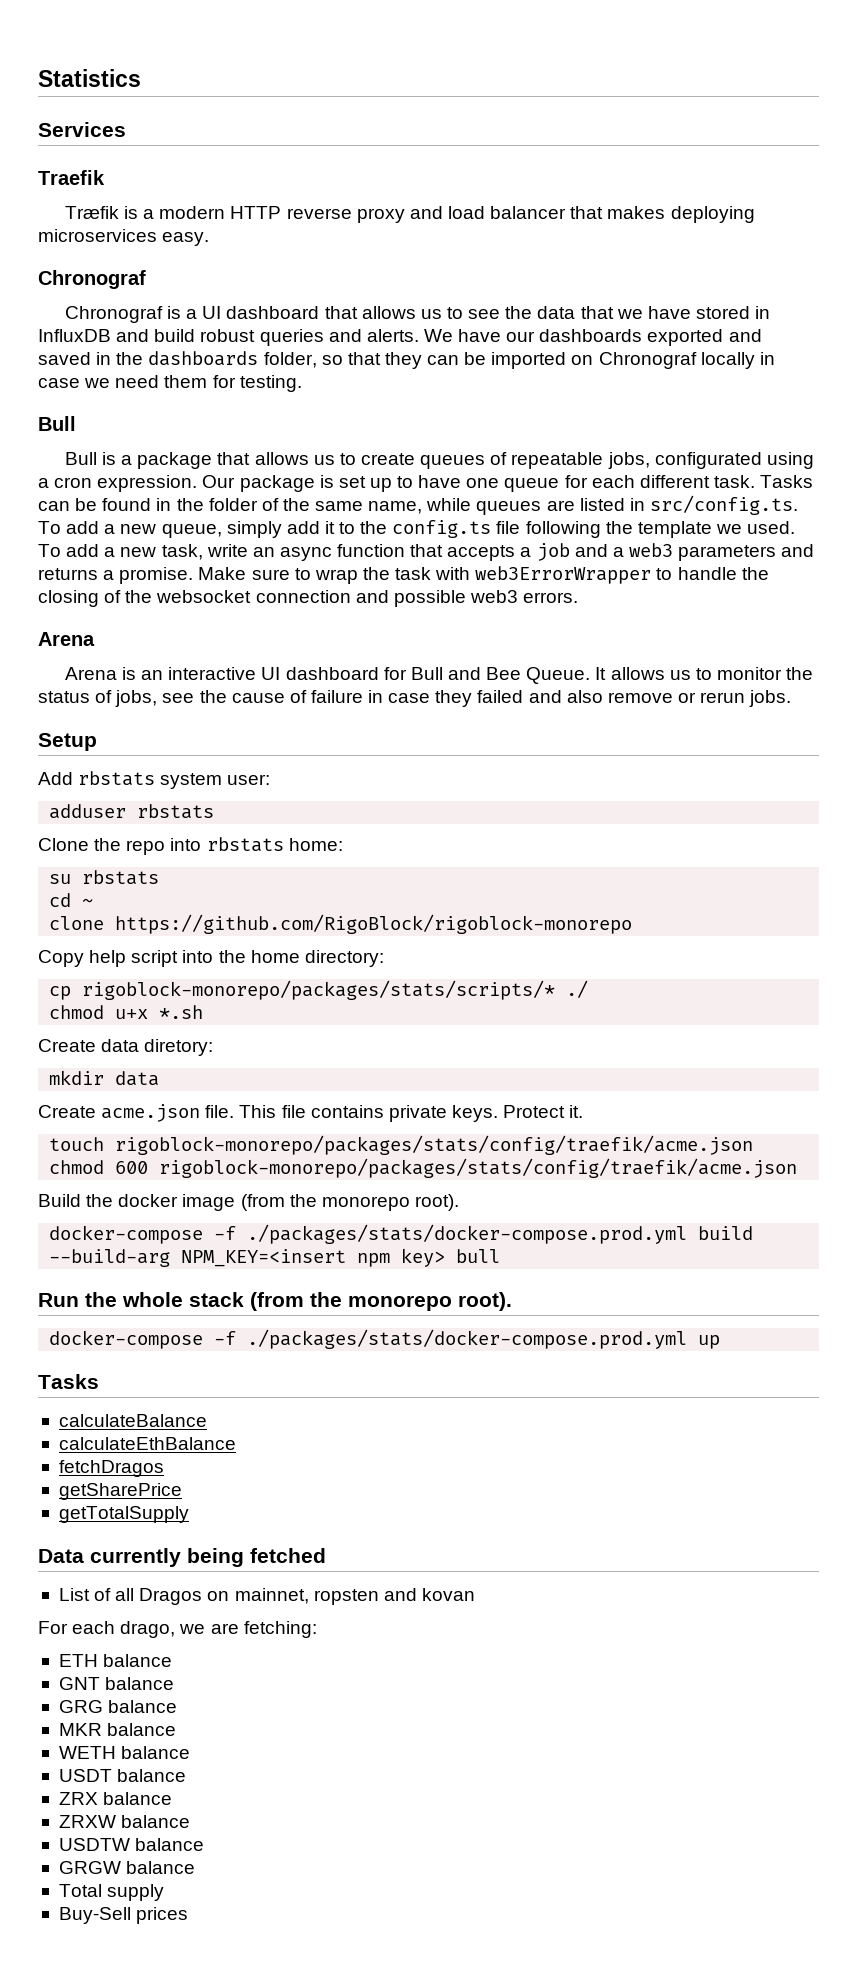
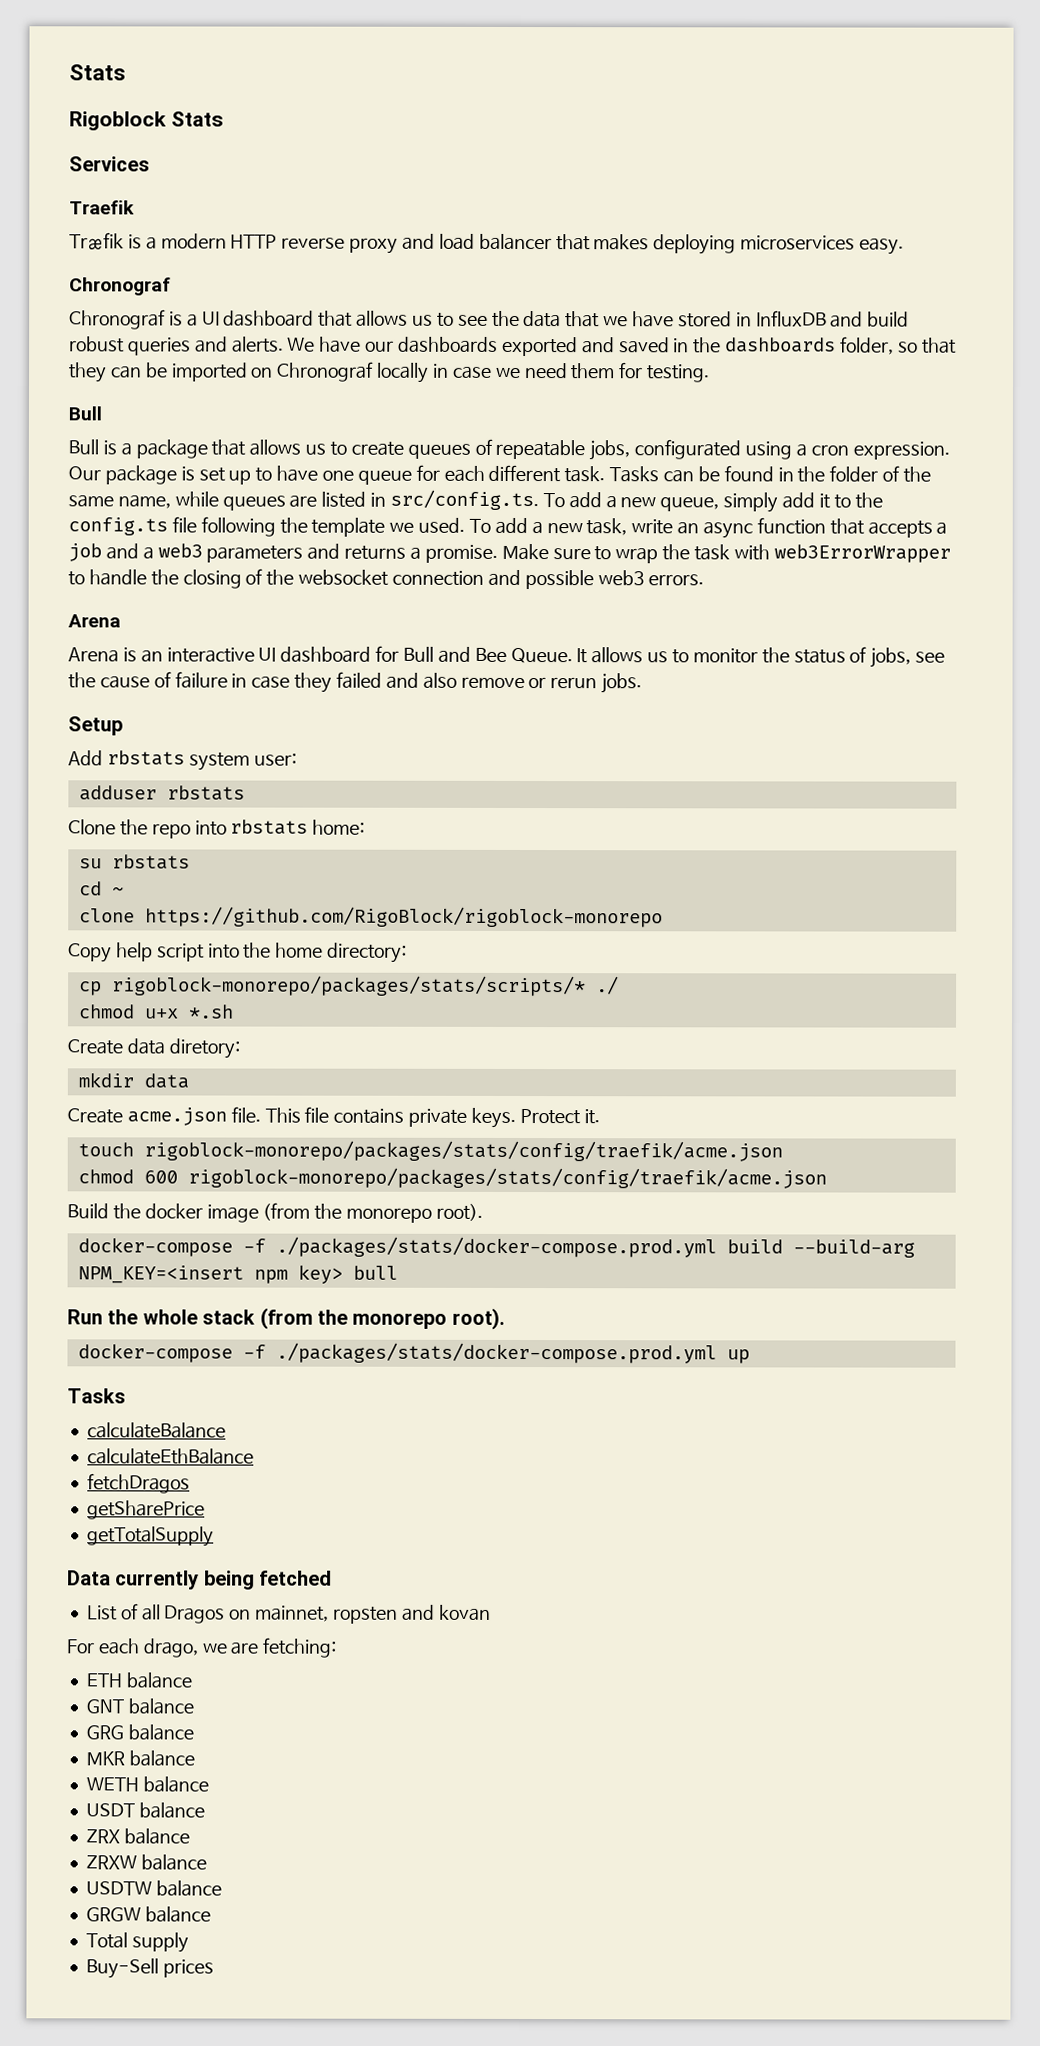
[38,69,141,87] Statistics -> [69,64,126,81] [69,111,224,131] Stats // Rigoblock Stats

